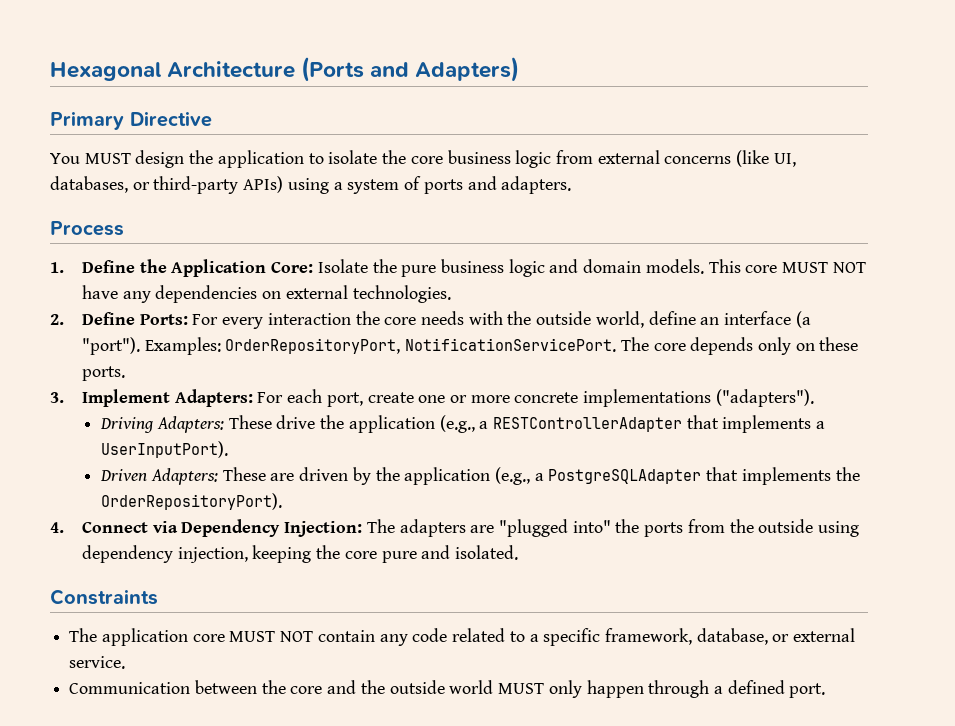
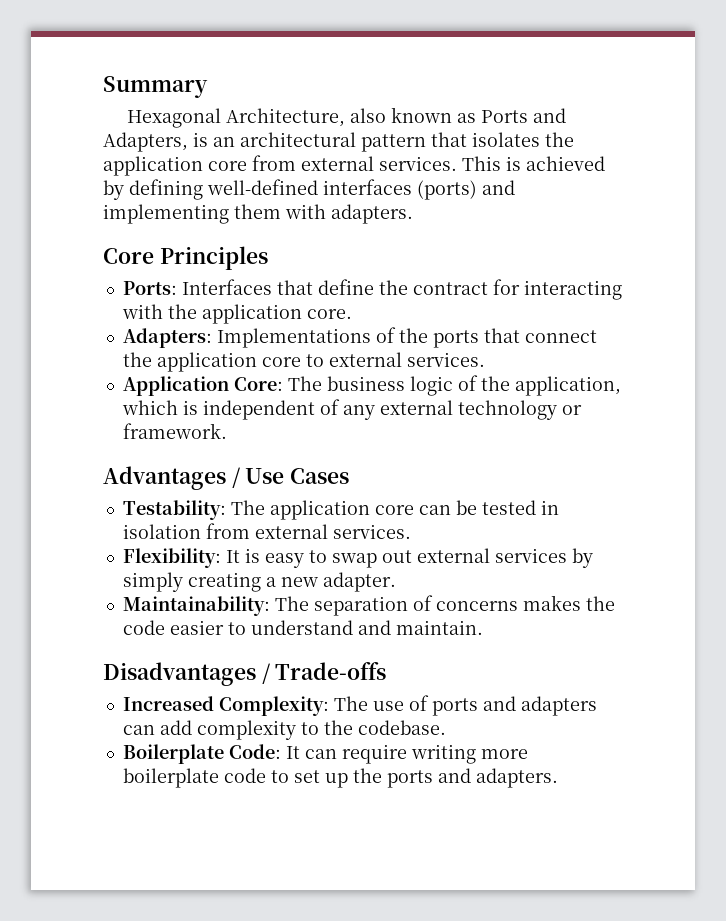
[50,57,520,82] [50,111,212,130] [50,150,796,168] [50,176,572,194] [50,221,124,236] [50,259,866,277] [81,285,451,303] [50,311,811,329] [81,337,859,355] [81,366,125,381] [50,389,814,407] [100,415,826,433] [101,441,229,458] [100,467,860,485] [101,493,283,510] [50,519,860,537] [81,545,519,563] [50,589,158,605] [69,628,856,646] [69,656,126,669] [69,680,826,698] Hexagonal Architecture (Ports and Adapters) // Primary Directive // You MUST design the application to isolate the core business logic from external concerns (like UI, databases, or third-party APIs) using a system of ports and adapters. // Process // 1. Define the Application Core: Isolate the pure business logic and domain models. This core MUST NOT have any dependencies on external technologies. // 2. Define Ports: For every interaction the core needs with the outside world, define an interface (a "port"). Examples: OrderRepositoryPort, NotificationServicePort. The core depends only on these ports. // 3. Implement Adapters: For each port, create one or more concrete implementations ("adapters"). // Driving Adapters: These drive the application (e.g., a RESTControllerAdapter that implements a UserInputPort). // Driven Adapters: These are driven by the application (e.g., a PostgreSQLAdapter that implements the OrderRepositoryPort). // 4. Connect via Dependency Injection: The adapters are "plugged into" the ports from the outside using dependency injection, keeping the core pure and isolated. // Constraints // The application core MUST NOT contain any code related to a specific framework, database, or external service. // Communication between the core and the outside world MUST only happen through a defined port. -> [103,76,208,98] [126,107,566,128] [103,132,574,152] [103,155,605,176] [103,179,515,200] [103,204,413,224] [103,246,268,270] [122,279,622,300] [121,304,352,324] [122,327,597,348] [122,352,485,372] [122,375,621,396] [121,399,582,420] [122,423,227,439] [103,466,350,490] [122,500,559,520] [122,523,411,539] [122,548,593,568] [122,572,396,592] [122,595,615,616] [122,620,483,635] [103,662,387,686] [122,695,597,716] [122,720,446,740] [122,744,528,764] [122,768,558,788] Summary // Hexagonal Architecture, also known as Ports and Adapters, is an architectural pattern that isolates the application core from external services. This is achieved by defining well-defined interfaces (ports) and implementing them with adapters. // Core Principles // Ports: Interfaces that define the contract for interacting with the application core. // Adapters: Implementations of the ports that connect the application core to external services. // Application Core: The business logic of the application, which is independent of any external technology or framework. // Advantages / Use Cases // Testability: The application core can be tested in isolation from external services. // Flexibility: It is easy to swap out external services by simply creating a new adapter. // Maintainability: The separation of concerns makes the code easier to understand and maintain. // Disadvantages / Trade-offs // Increased Complexity: The use of ports and adapters can add complexity to the codebase. // Boilerplate Code: It can require writing more boilerplate code to set up the ports and adapters.

